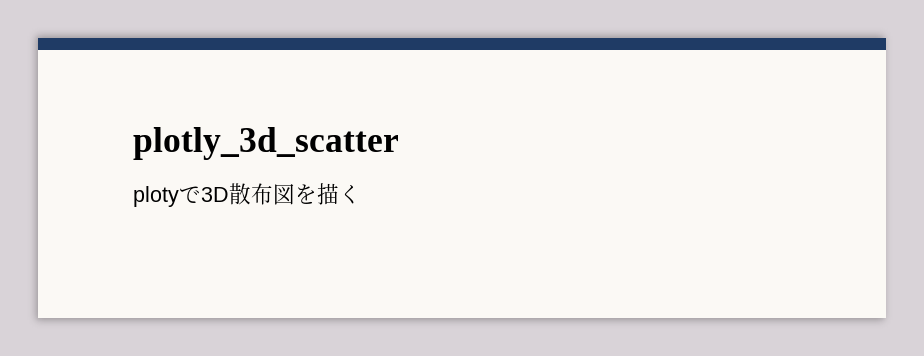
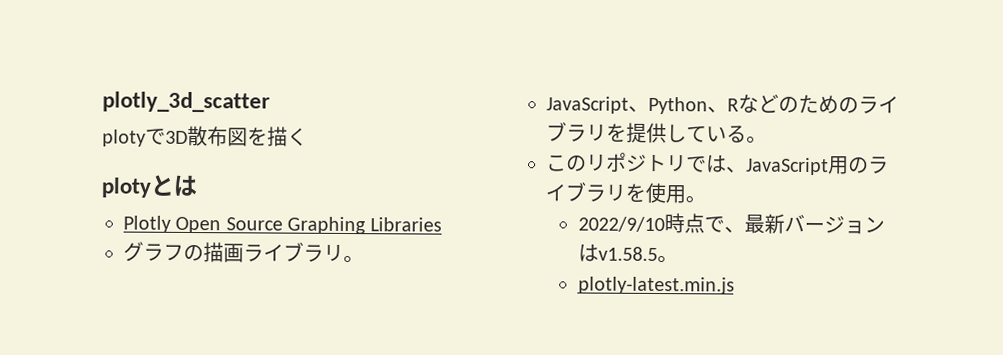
(361, 194) none -> [101,174,198,198] [123,215,442,235] [123,241,364,264] [546,93,899,115] [546,121,767,144] [546,152,889,176] [545,181,706,204] [577,213,885,235] [577,243,678,264] [577,276,735,295] // plotyとは // Plotly Open Source Graphing Libraries // グラフの描画ライブラリ。 // JavaScript、Python、Rなどのためのライブラリを提供している。 // このリポジトリでは、JavaScript用のライブラリを使用。 // 2022/9/10時点で、最新バージョンはv1.58.5。 // plotly-latest.min.js

